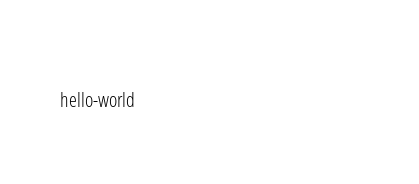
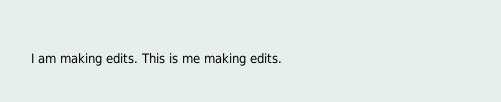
[60,92,135,107] hello-world -> [31,53,282,66] I am making edits. This is me making edits.

